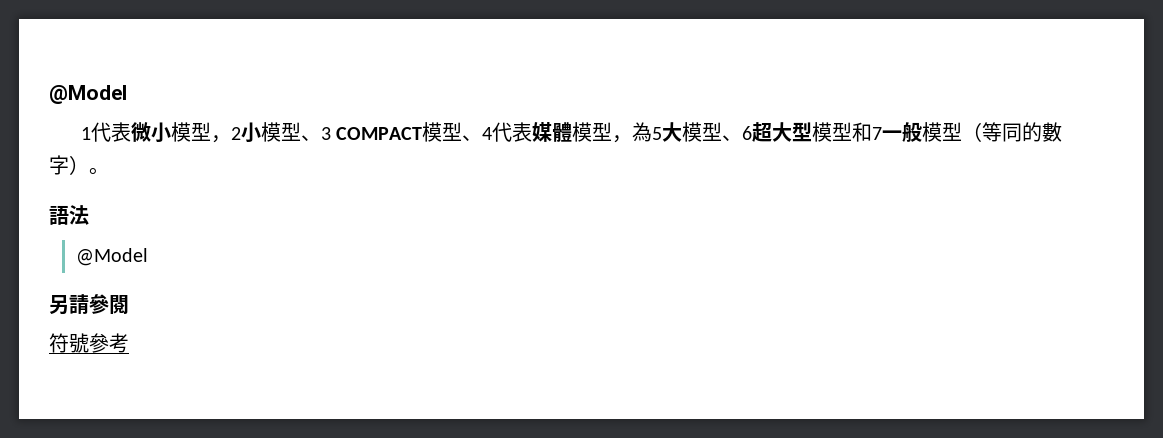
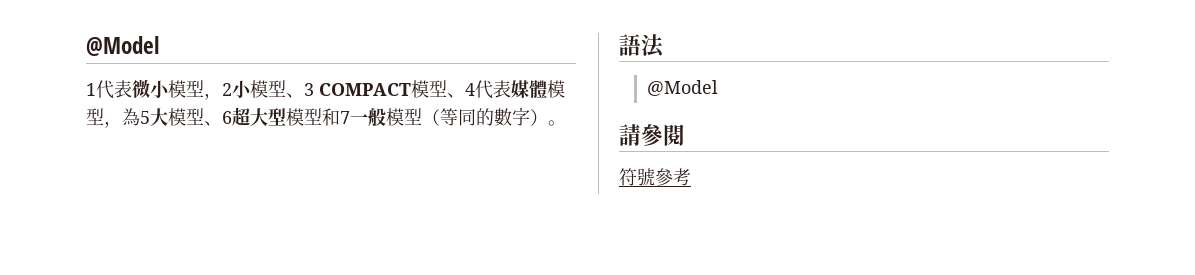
[49,295,69,315] 另 -> (719, 88) none

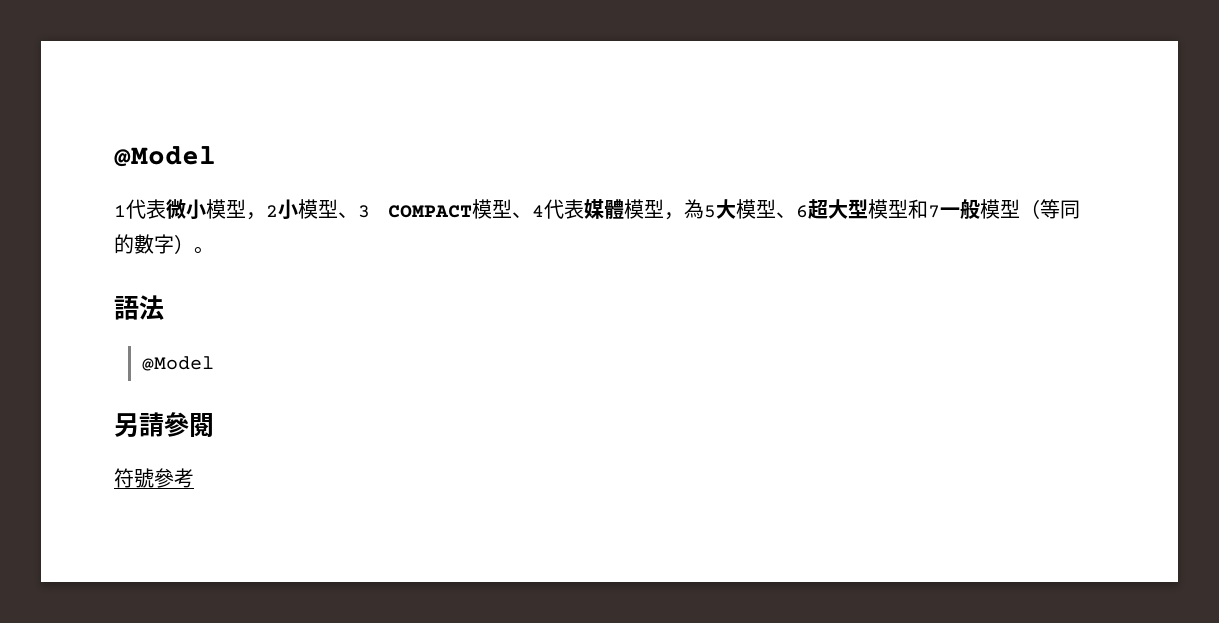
(719, 88) none -> [114,413,139,437] 另

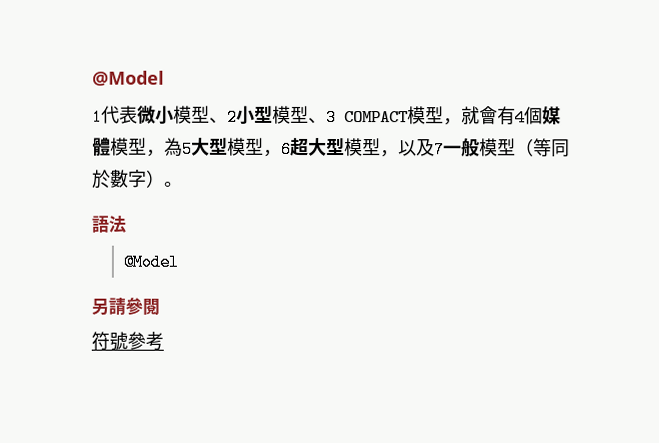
[246,199,298,220] ，2小 -> [209,105,273,126] 、2小型
[512,199,584,219] 、4代表 -> [443,106,543,127] ，就會有4個
[736,199,796,219] 模型、 -> [209,137,282,157] 型模型，
[908,199,928,219] 和 -> [380,138,435,158] ，以及
[114,234,134,254] 的 -> [92,169,111,189] 於

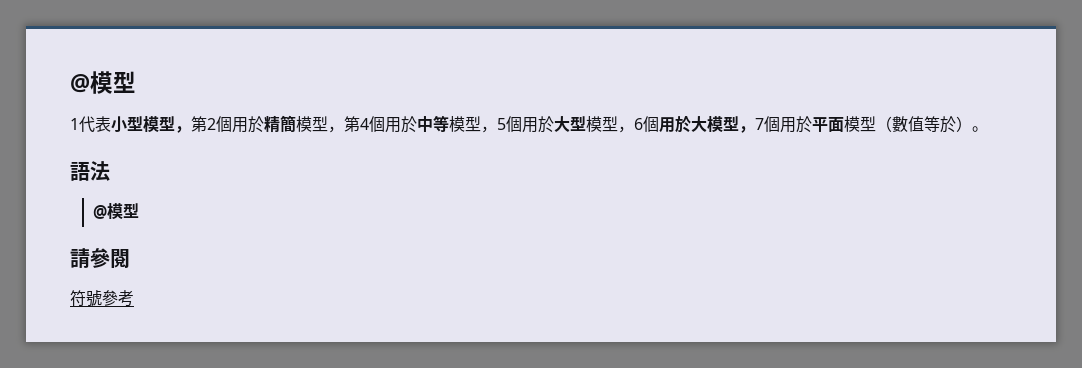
[92,70,165,86] @Model -> [70,71,136,94] @模型
[137,105,561,127] [92,137,570,159] [92,169,147,189] 微小模型、2小型模型、3 COMPACT模型，就會有4個媒體模型，為5大型模型，6超大型模型，以及7一般模型（等同於數字 -> [111,115,956,133] 小型模型，第2個用於精簡模型，第4個用於中等模型，5個用於大型模型，6個用於大模型，7個用於平面模型（數值等於
[123,253,180,271] [91,298,109,315] @Model // 另 -> [93,203,140,220] @模型 //

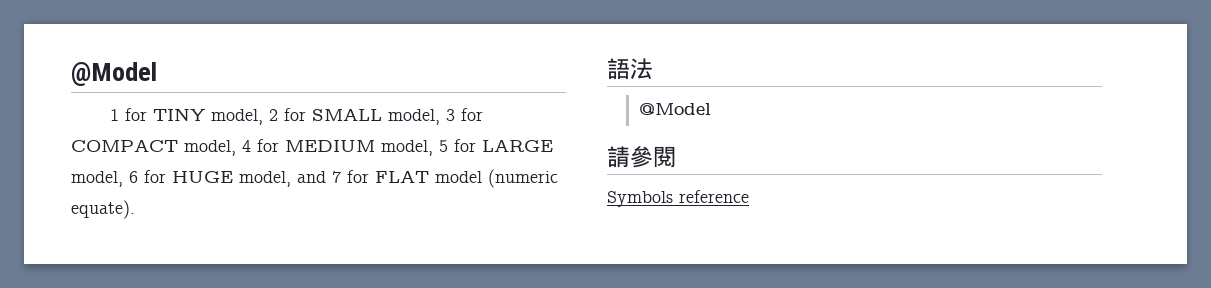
[70,71,136,94] @模型 -> [71,62,157,86] @Model
[79,115,988,133] 代表小型模型，第2個用於精簡模型，第4個用於中等模型，5個用於大型模型，6個用於大模型，7個用於平面模型（數值等於）。 -> [124,108,483,125] [71,139,553,156] [71,169,558,188] [71,200,135,219] for TINY model, 2 for SMALL model, 3 for COMPACT model, 4 for MEDIUM model, 5 for LARGE model, 6 for HUGE model, and 7 for FLAT model (numeric equate).
[93,203,140,220] @模型 -> [638,103,711,115] @Model
[70,290,134,307] 符號參考 -> [607,190,749,207] Symbols reference

